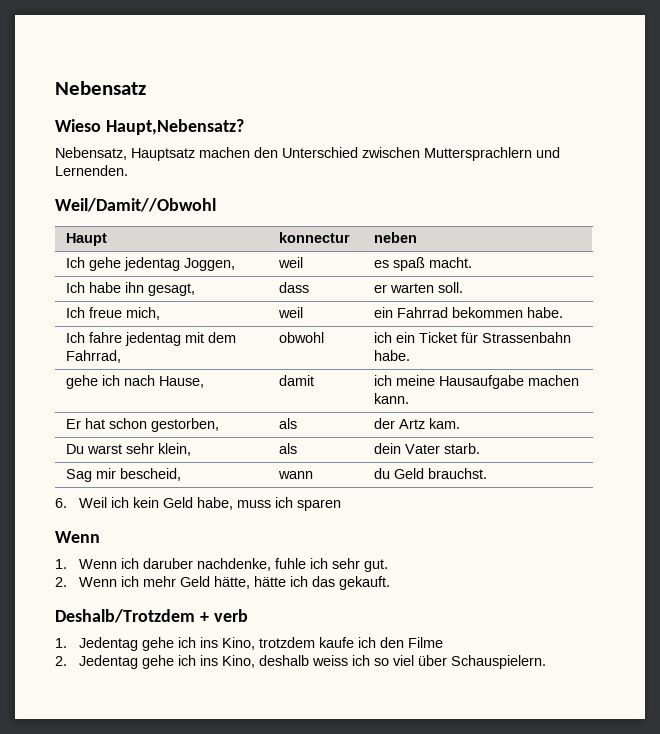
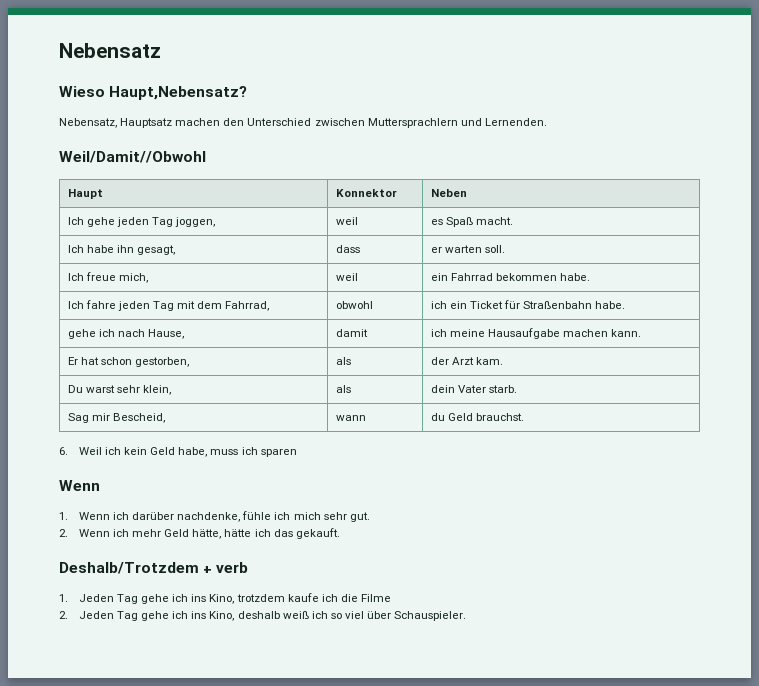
[279,232,351,243] [374,232,418,243] konnectur | neben -> [335,189,397,197] [430,189,467,197] Konnektor | Neben
[124,257,236,271] jedentag Joggen, -> [116,217,216,227] jeden Tag joggen,
[393,257,426,271] spaß -> [445,217,473,227] Spaß
[125,332,182,346] jedentag -> [117,301,175,311] jeden Tag
[482,332,572,343] Strassenbahn -> [523,301,593,309] Straßenbahn
[399,419,426,429] Artz -> [451,357,474,365] Arzt
[120,468,182,481] bescheid, -> [112,413,165,423] Bescheid,
[143,558,329,571] daruber nachdenke, fuhle ich -> [132,511,321,522] darüber nachdenke, fühle ich mich
[79,637,139,651] Jedentag -> [78,594,138,604] Jeden Tag
[380,637,405,648] den -> [340,594,358,602] die
[79,655,139,669] Jedentag -> [78,611,138,621] Jeden Tag
[312,655,349,666] weiss -> [282,611,309,619] weiß
[451,655,547,669] Schauspielern. -> [394,611,467,621] Schauspieler.

